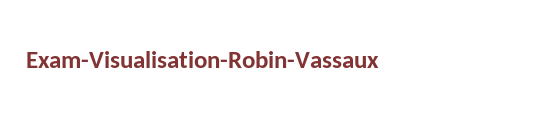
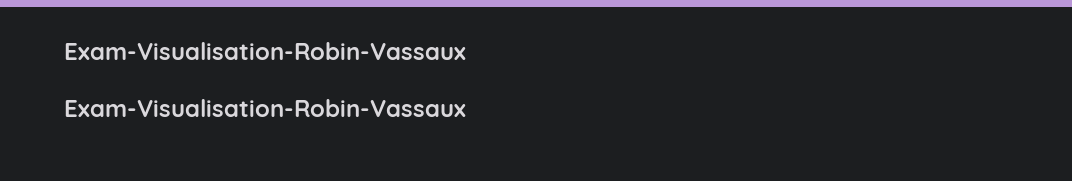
[26,51,379,68] Exam-Visualisation-Robin-Vassaux -> [64,42,466,60] [64,99,466,117] Exam-Visualisation-Robin-Vassaux // Exam-Visualisation-Robin-Vassaux

